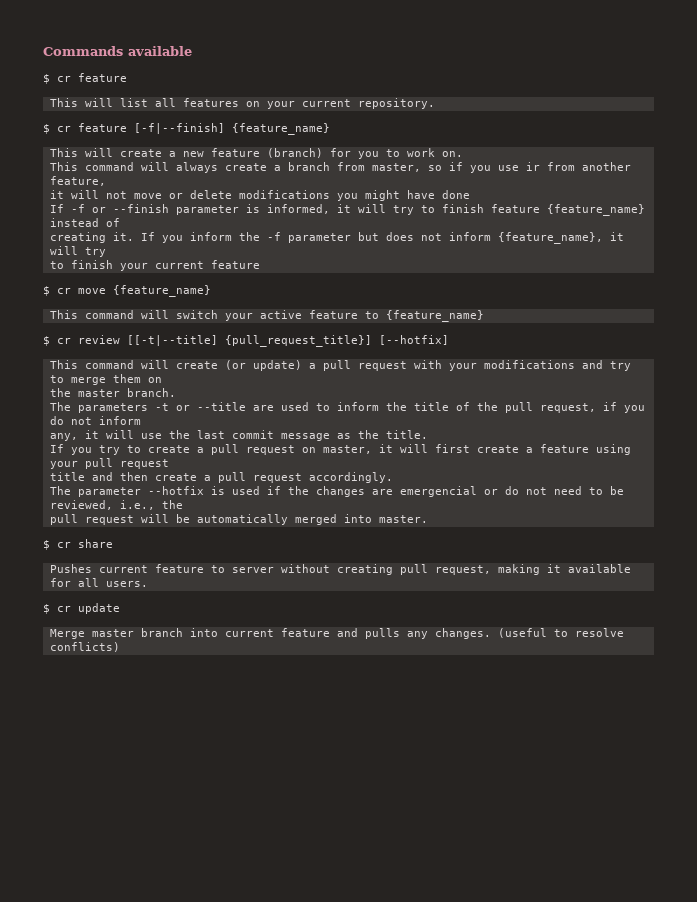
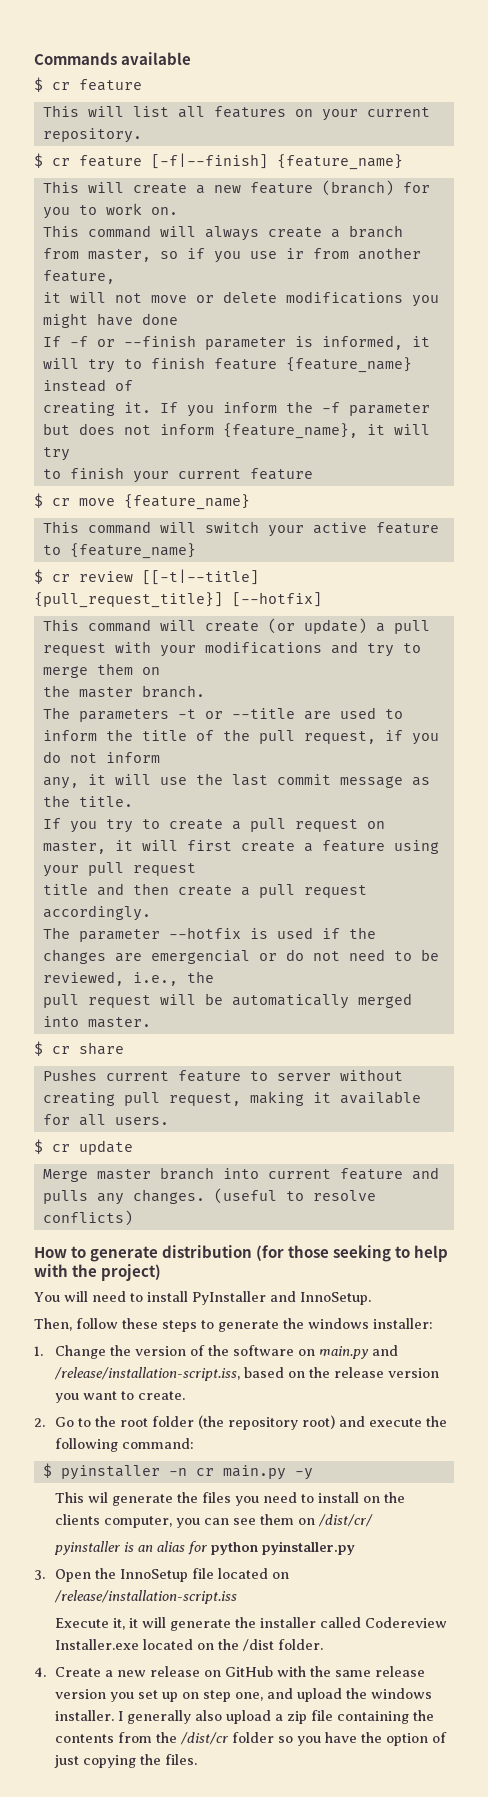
(120, 647) none -> [34,1245,449,1262] [34,1264,162,1281] [34,1291,371,1305] [34,1318,433,1332] [34,1345,399,1359] [54,1367,440,1381] [55,1391,186,1403] [34,1415,448,1430] [55,1438,195,1452] [42,1463,313,1480] [55,1492,406,1506] [55,1514,374,1528] [54,1541,356,1555] [34,1568,290,1582] [54,1590,238,1604] [55,1617,448,1631] [55,1639,324,1651] [34,1666,426,1677] [55,1688,433,1702] [55,1710,435,1724] [55,1732,448,1746] [54,1754,198,1768] // How to generate distribution (for those seeking to help with the project) // You will need to install PyInstaller and InnoSetup. // Then, follow these steps to generate the windows installer: // 1. Change the version of the software on main.py and /release/installation-script.iss, based on the release version you want to create. // 2. Go to the root folder (the repository root) and execute the following command: // $ pyinstaller -n cr main.py -y // This wil generate the files you need to install on the clients computer, you can see them on /dist/cr/ // pyinstaller is an alias for python pyinstaller.py // 3. Open the InnoSetup file located on /release/installation-script.iss // Execute it, it will generate the installer called Codereview Installer.exe located on the /dist folder. // 4. Create a new release on GitHub with the same release version you set up on step one, and upload the windows installer. I generally also upload a zip file containing the contents from the /dist/cr folder so you have the option of just copying the files.

